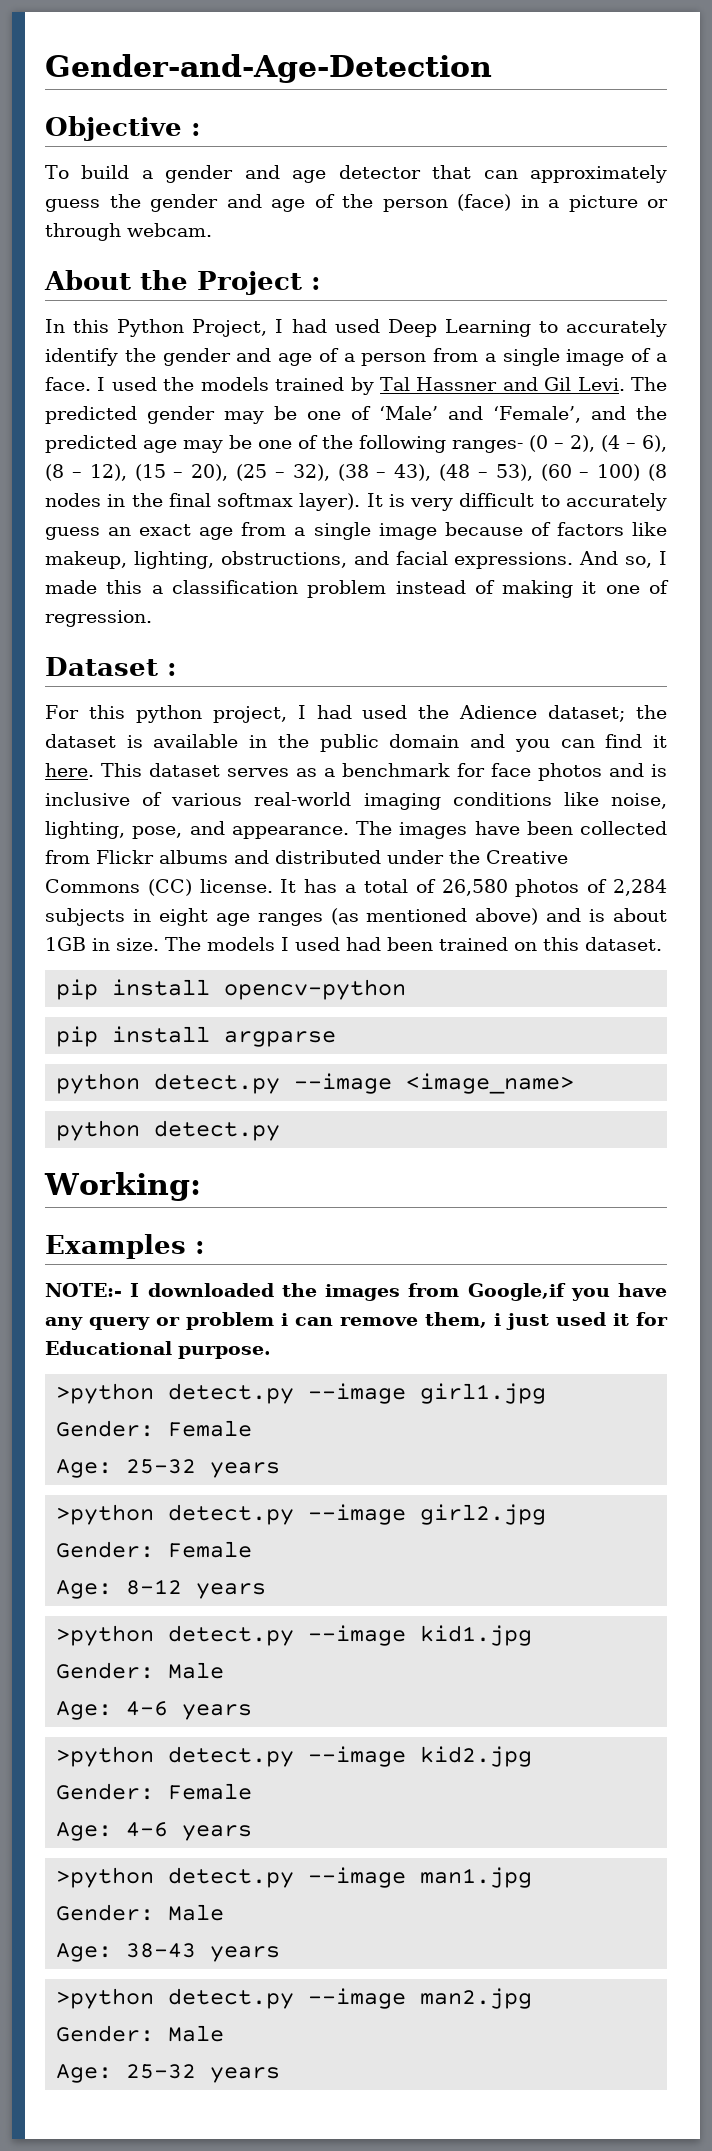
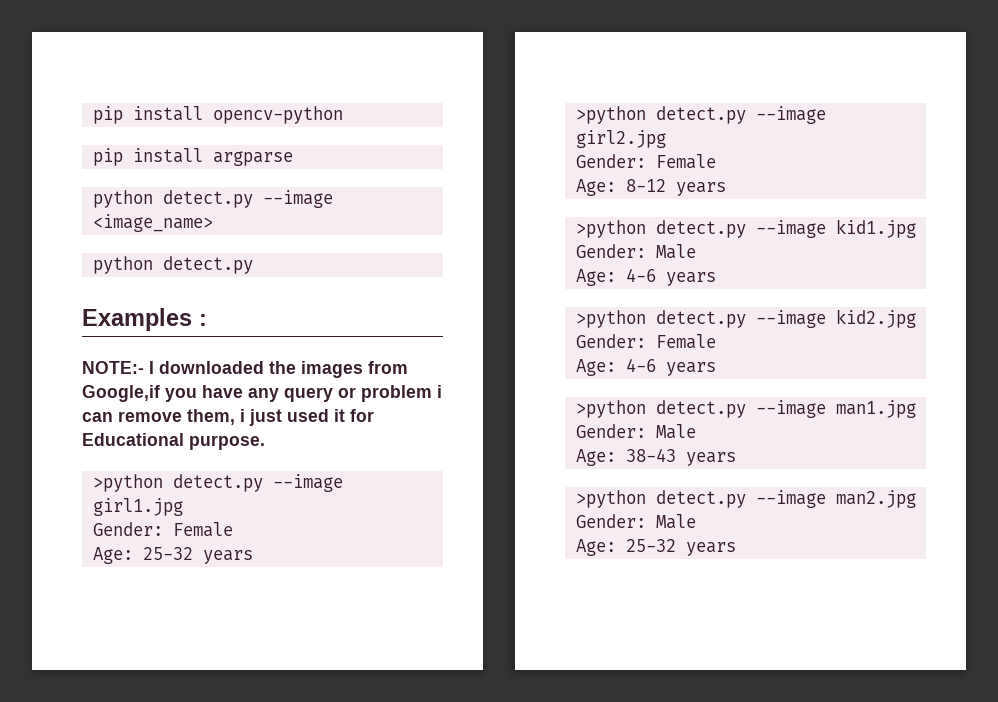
[45,54,492,83] [45,116,201,141] [45,165,667,183] [45,194,668,212] [45,223,212,241] [44,270,321,295] [45,319,668,337] [45,348,667,366] [45,377,667,395] [45,406,667,424] [45,435,667,453] [45,464,667,481] [45,493,667,511] [45,522,667,540] [45,551,667,569] [45,580,669,598] [45,610,152,627] [45,657,177,676] [45,705,667,723] [45,734,668,752] [45,763,667,781] [45,792,667,810] [45,821,667,839] [45,850,568,864] [45,879,667,897] [45,908,667,926] [45,937,662,951] Gender-and-Age-Detection // Objective : // To build a gender and age detector that can approximately guess the gender and age of the person (face) in a picture or through webcam. // About the Project : // In this Python Project, I had used Deep Learning to accurately identify the gender and age of a person from a single image of a face. I used the models trained by Tal Hassner and Gil Levi. The predicted gender may be one of ‘Male’ and ‘Female’, and the predicted age may be one of the following ranges- (0 – 2), (4 – 6), (8 – 12), (15 – 20), (25 – 32), (38 – 43), (48 – 53), (60 – 100) (8 nodes in the final softmax layer). It is very difficult to accurately guess an exact age from a single image because of factors like makeup, lighting, obstructions, and facial expressions. And so, I made this a classification problem instead of making it one of regression. // Dataset : // For this python project, I had used the Adience dataset; the dataset is available in the public domain and you can find it here. This dataset serves as a benchmark for face photos and is inclusive of various real-world imaging conditions like noise, lighting, pose, and appearance. The images have been collected from Flickr albums and distributed under the Creative Commons (CC) license. It has a total of 26,580 photos of 2,284 subjects in eight age ranges (as mentioned above) and is about 1GB in size. The models I used had been trained on this dataset. // -> (92, 115) none
[44,1172,201,1201] // Working: -> (253, 265) none

